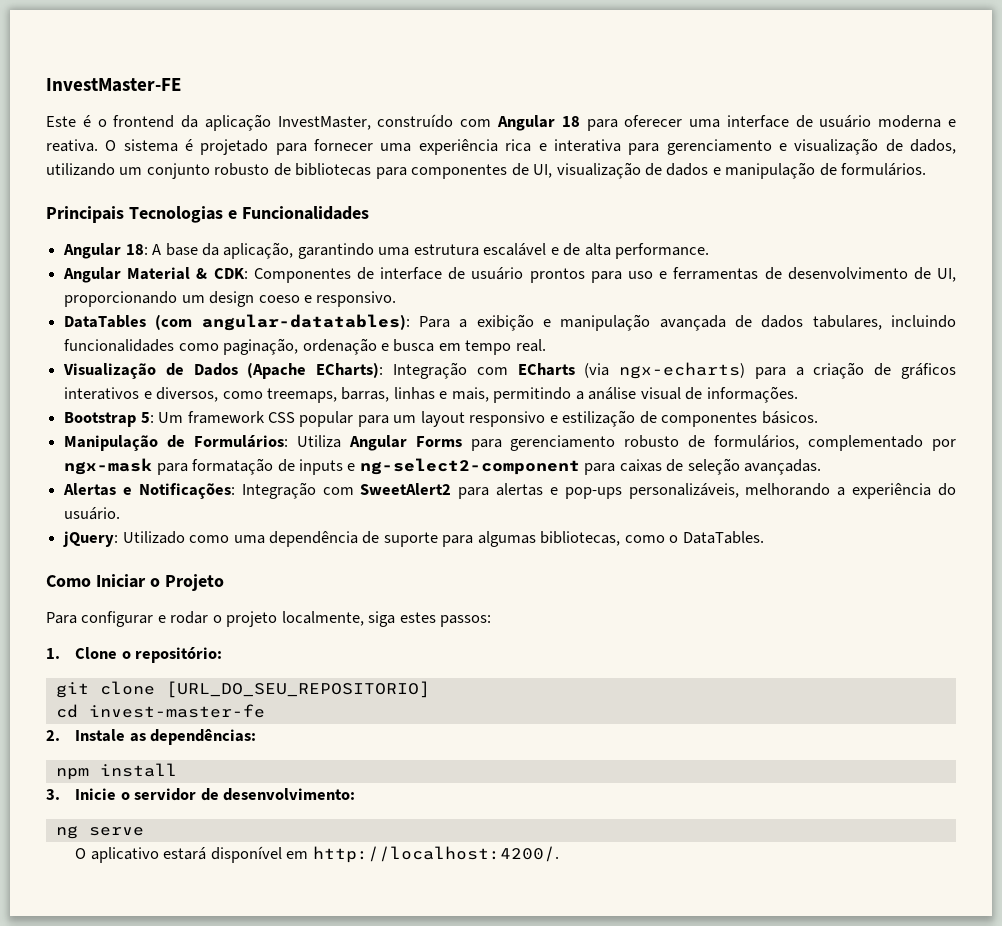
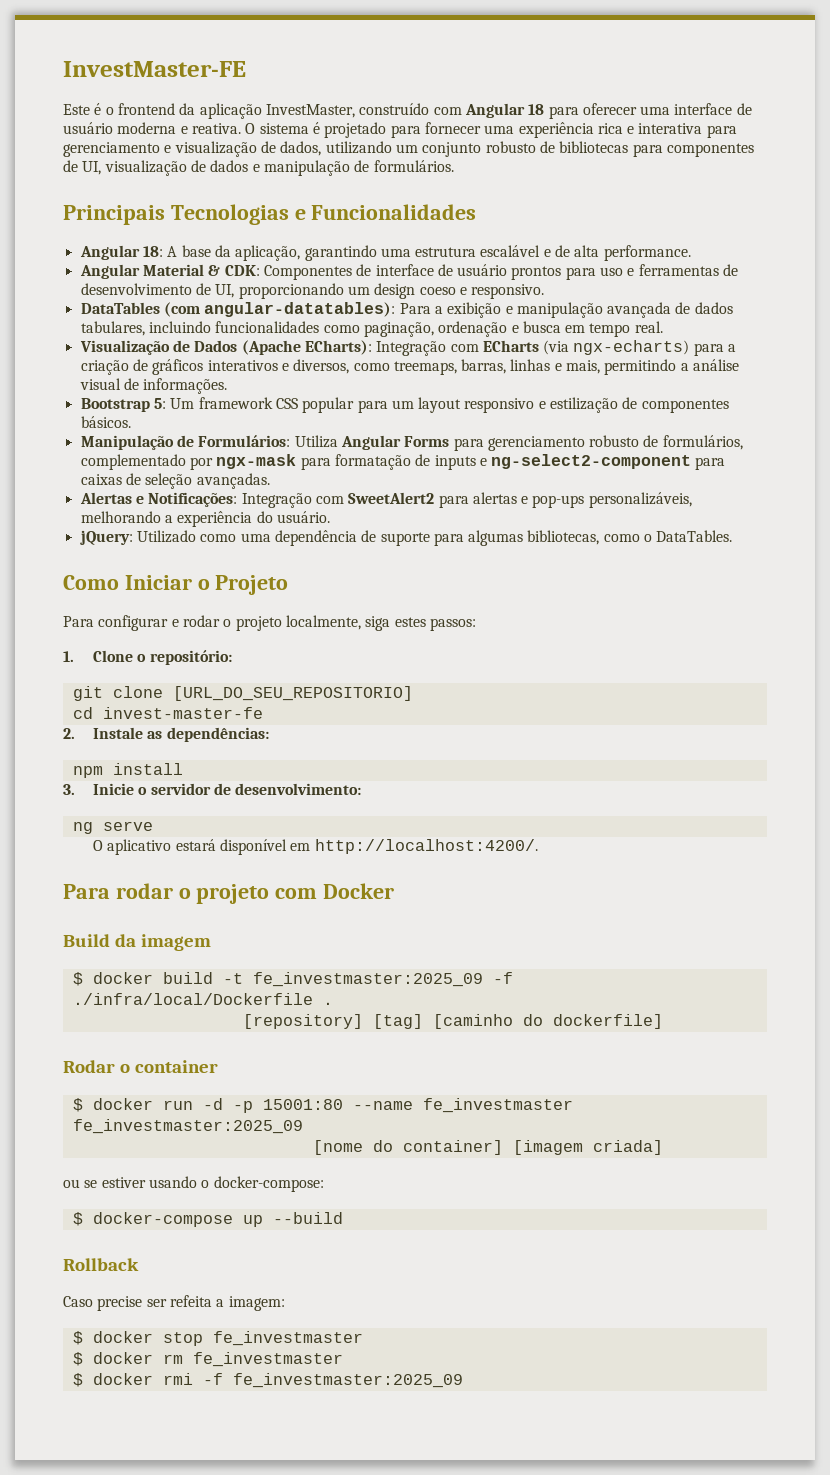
(559, 854) none -> [63,883,395,904] [63,934,211,951] [72,972,513,987] [72,993,333,1005] [242,1014,663,1029] [63,1060,218,1073] [72,1098,573,1113] [72,1119,303,1134] [312,1140,663,1155] [63,1176,324,1192] [72,1212,343,1227] [63,1258,139,1271] [63,1295,285,1311] [72,1331,363,1346] [72,1352,343,1367] [72,1373,463,1388] // Para rodar o projeto com Docker // Build da imagem // $ docker build -t fe_investmaster:2025_09 -f ./infra/local/Dockerfile . // [repository] [tag] [caminho do dockerfile] // Rodar o container // $ docker run -d -p 15001:80 --name fe_investmaster fe_investmaster:2025_09 // [nome do container] [imagem criada] // ou se estiver usando o docker-compose: // $ docker-compose up --build // Rollback // Caso precise ser refeita a imagem: // $ docker stop fe_investmaster // $ docker rm fe_investmaster // $ docker rmi -f fe_investmaster:2025_09

